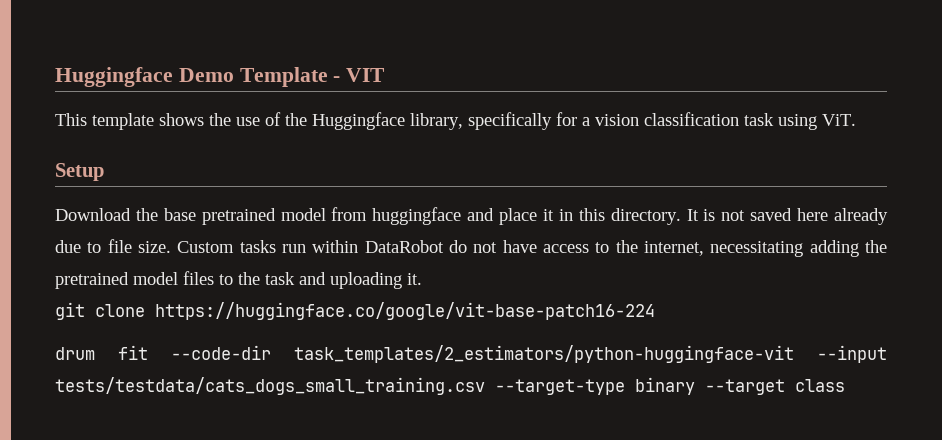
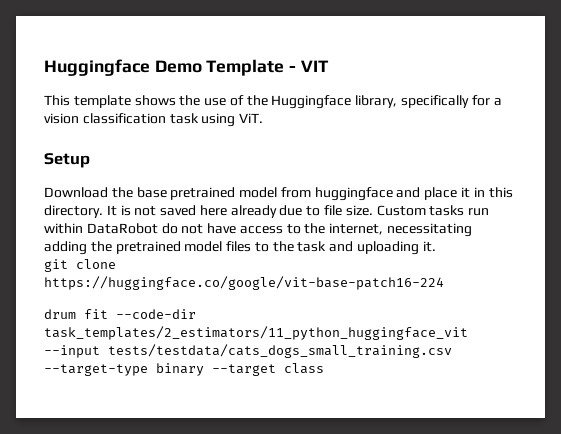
[294,345,794,363] task_templates/2_estimators/python-huggingface-vit -> [44,326,468,340] task_templates/2_estimators/11_python_huggingface_vit

